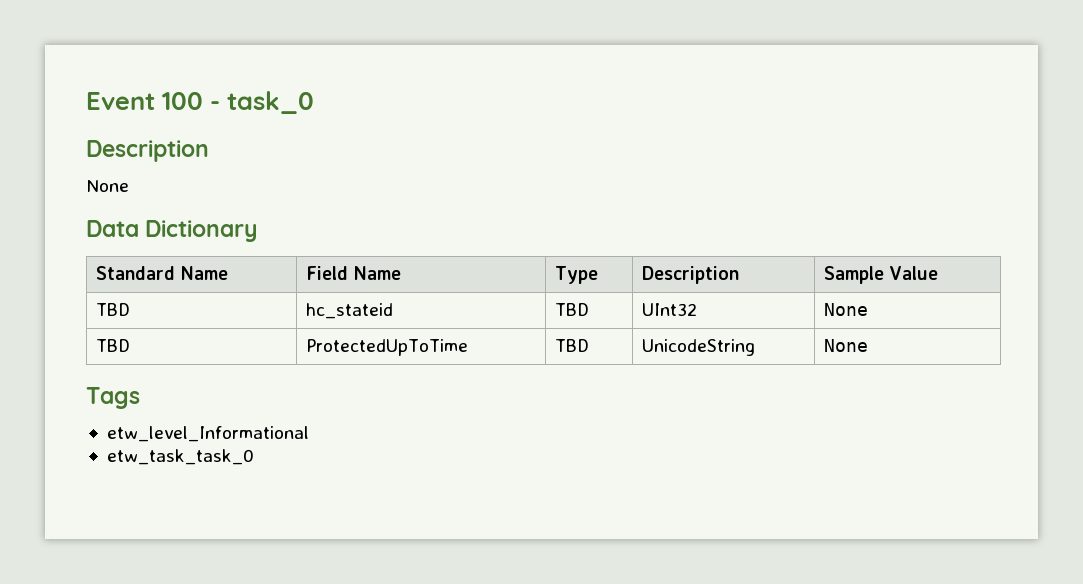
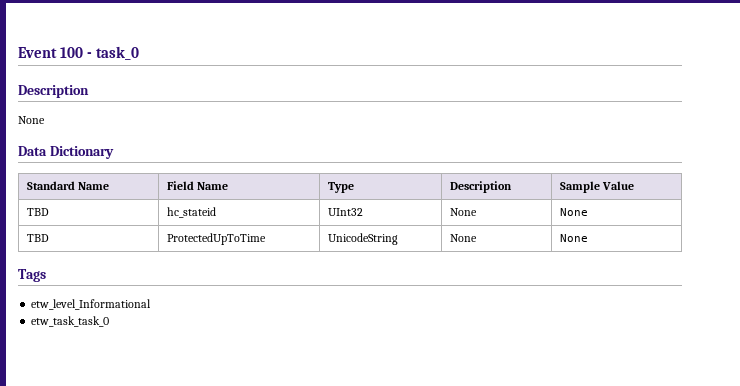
[554,303,589,316] [641,303,697,316] TBD | UInt32 -> [327,208,363,216] [449,208,477,216] UInt32 | None
[554,339,589,352] [641,339,755,356] TBD | UnicodeString -> [327,233,398,245] [449,234,477,242] UnicodeString | None

